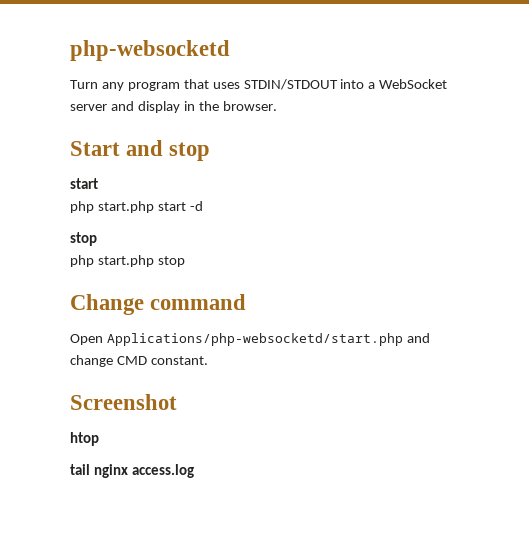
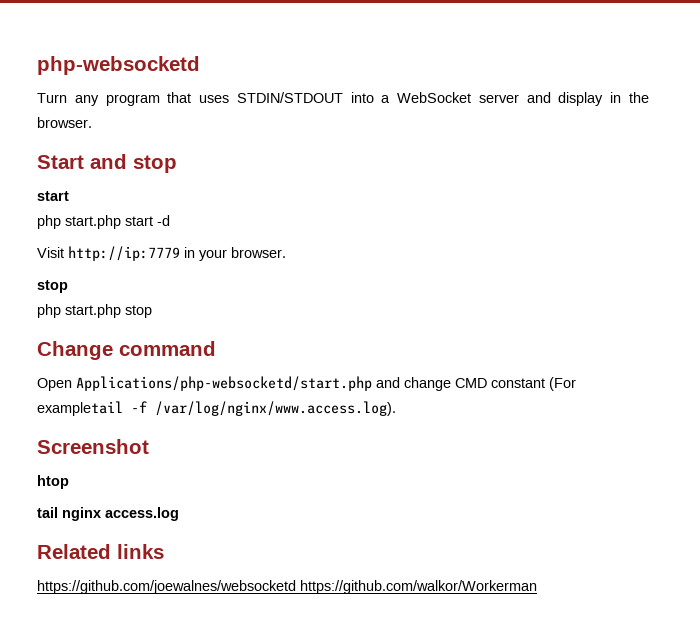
(203, 206) none -> [37,246,286,261] // Visit http://ip:7779 in your browser.
[150,356,208,365] constant. -> [491,377,576,391] [37,401,396,416] constant (For exampletail -f /var/log/nginx/www.access.log).
(194, 471) none -> [37,544,164,559] [37,580,537,594] // Related links // https://github.com/joewalnes/websocketd https://github.com/walkor/Workerman

